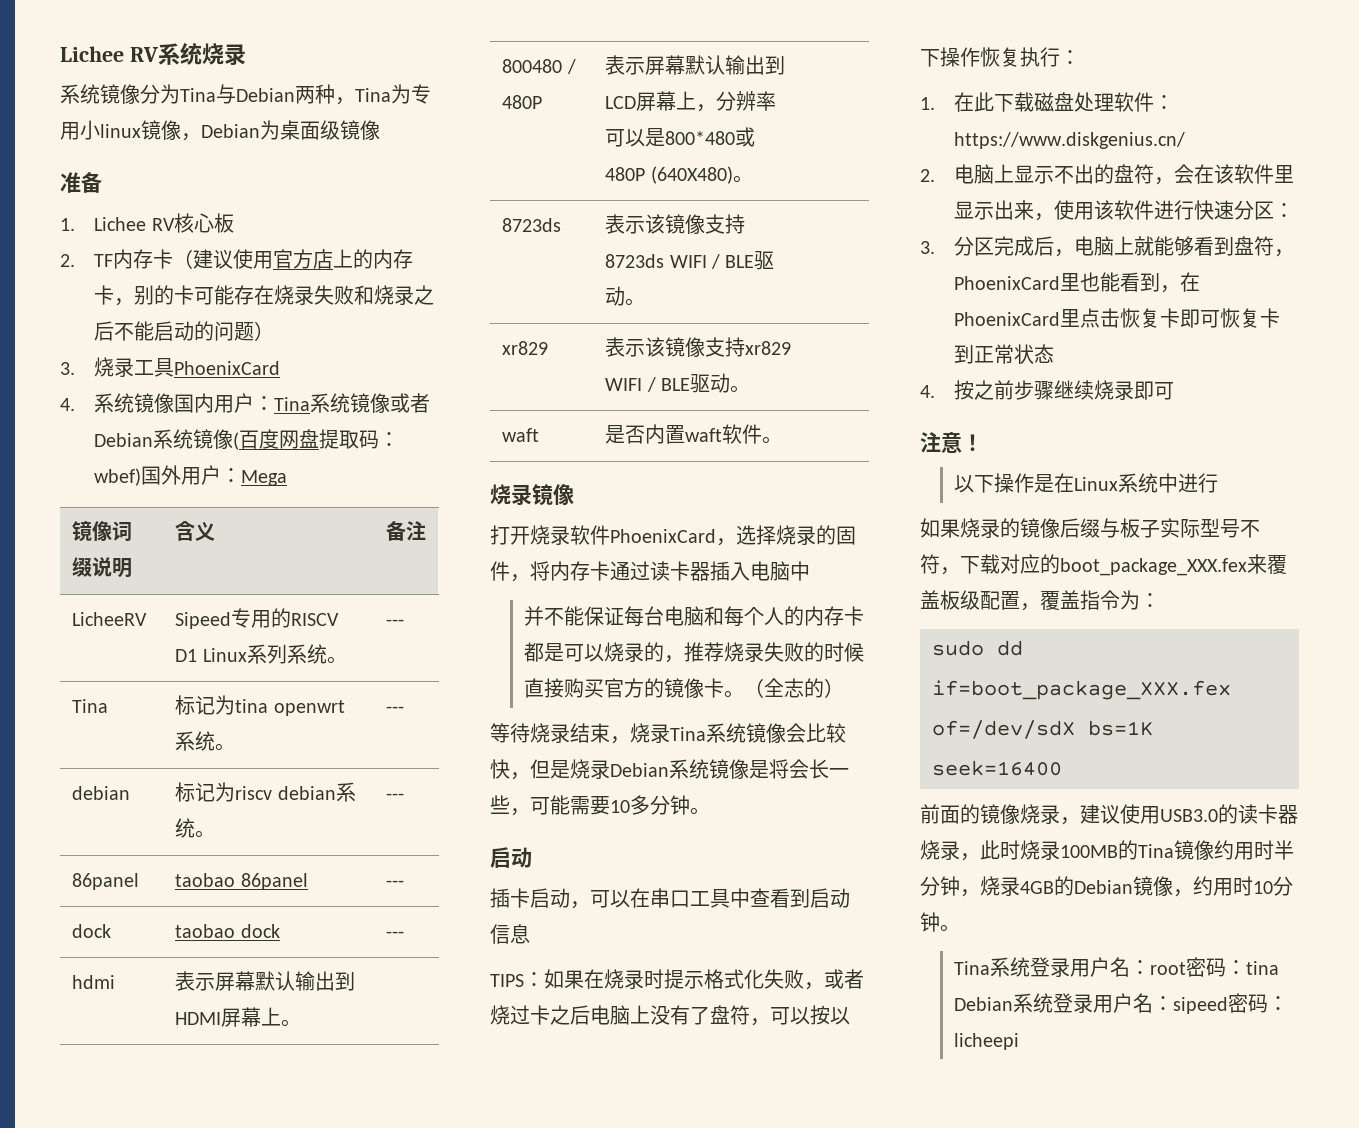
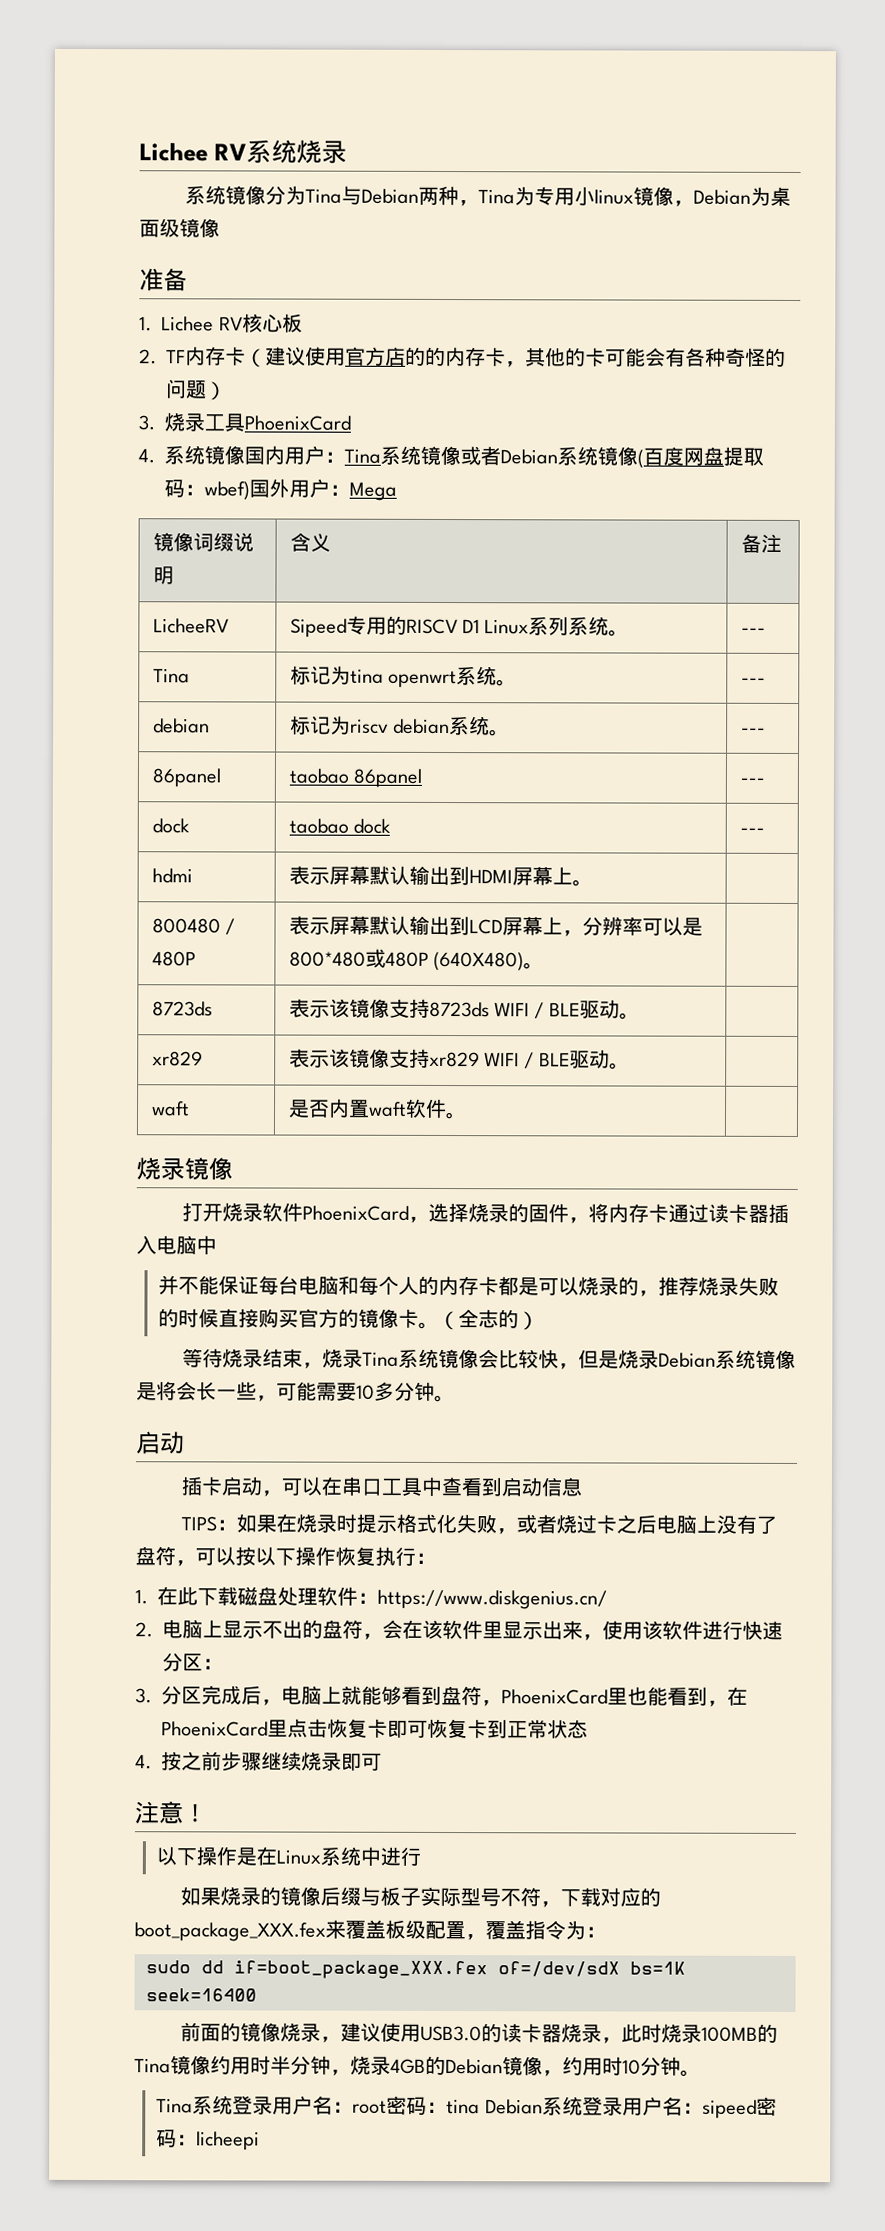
[333,249,354,268] 上 -> [405,346,426,366] 的
[134,285,155,305] 别 -> [525,347,566,367] 其他
[234,285,435,305] [94,321,195,341] 存在烧录失败和烧录之后不能启动 -> [645,347,766,367] 会有各种奇怪

